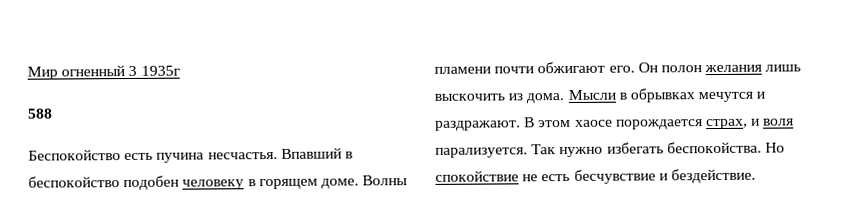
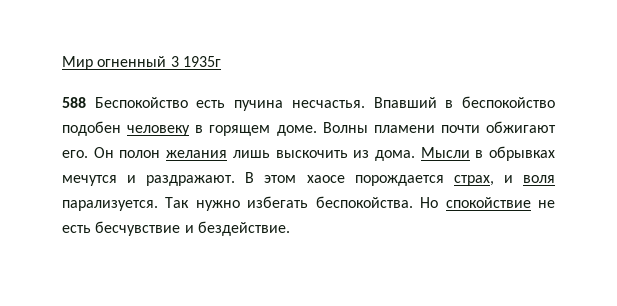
(53, 113) // -> (86, 102) none

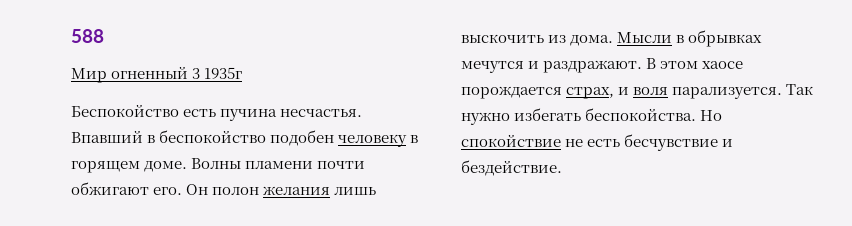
(62, 63) none -> [71,29,104,43] 588 //
[62,97,86,108] 588 -> (243, 73) none

